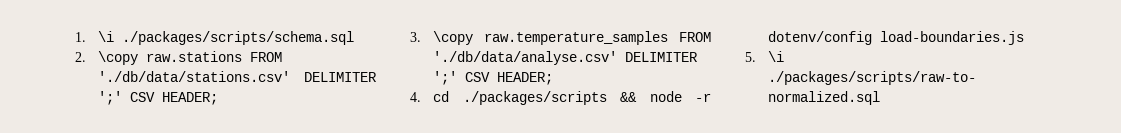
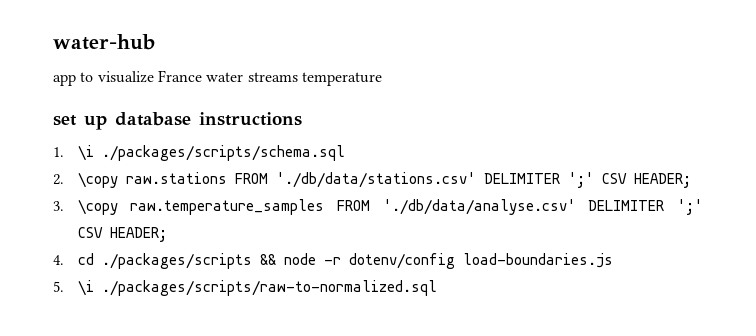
(75, 37) none -> [53,34,155,50] [53,70,382,86] [53,112,302,130] water-hub // app to visualize France water streams temperature // set up database instructions //

